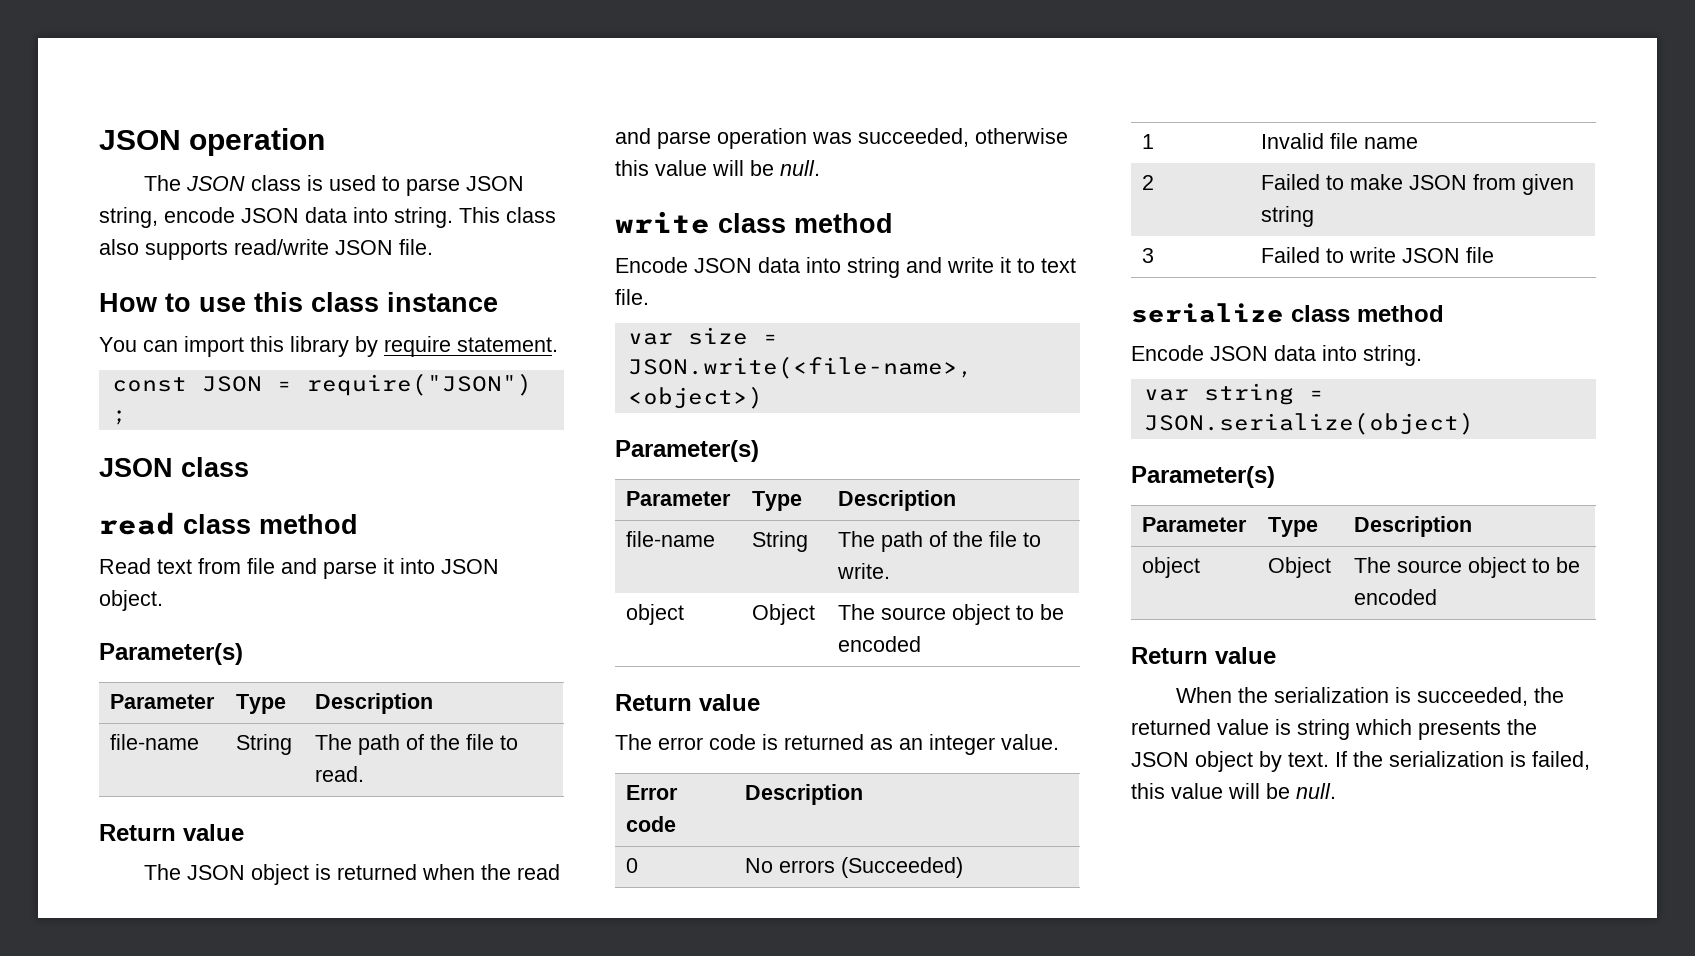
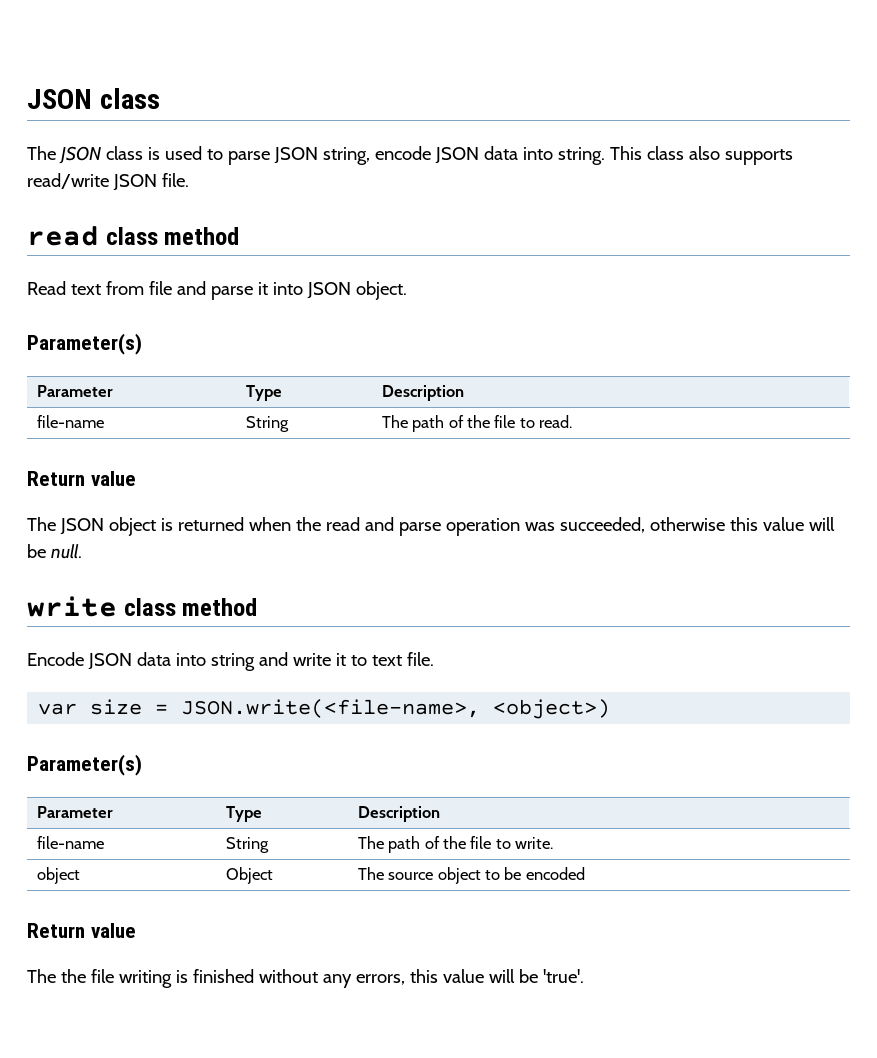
[99,128,326,156] JSON operation -> [27,88,160,109] JSON class
[99,292,498,312] [99,336,558,357] [111,373,532,396] [111,410,127,425] [99,457,249,477] // How to use this class instance // You can import this library by require statement. // const JSON = require("JSON") ; // JSON class -> (189, 180) none
[658,734,1059,755] [625,785,678,800] [625,816,676,832] [744,784,863,805] [625,858,638,873] [744,857,963,878] [1141,134,1154,149] [1260,133,1418,149] [1141,175,1154,190] [1260,174,1574,195] [1260,206,1314,227] [1141,248,1154,263] [1260,247,1494,263] [1131,303,1444,323] [1131,345,1422,366] [1143,383,1324,405] [1143,412,1474,435] [1131,466,1275,488] [1141,517,1247,532] [1267,517,1318,537] [1353,516,1472,537] [1141,557,1200,578] [1267,557,1331,578] [1353,557,1580,578] [1353,589,1437,605] [1131,647,1276,664] [1176,687,1565,706] [1131,719,1537,740] [1131,751,1590,772] [1131,783,1336,799] error code is returned as an integer value. // Error code | Description // 0 | No errors (Succeeded) // 1 | Invalid file name // 2 | Failed to make JSON from given string // 3 | Failed to write JSON file // serialize class method // Encode JSON data into string. // var string = JSON.serialize(object) // Parameter(s) // Parameter | Type | Description // object | Object | The source object to be encoded // Return value // When the serialization is succeeded, the returned value is string which presents the JSON object by text. If the serialization is failed, this value will be null. -> [60,969,584,988] the file writing is finished without any errors, this value will be 'true'.

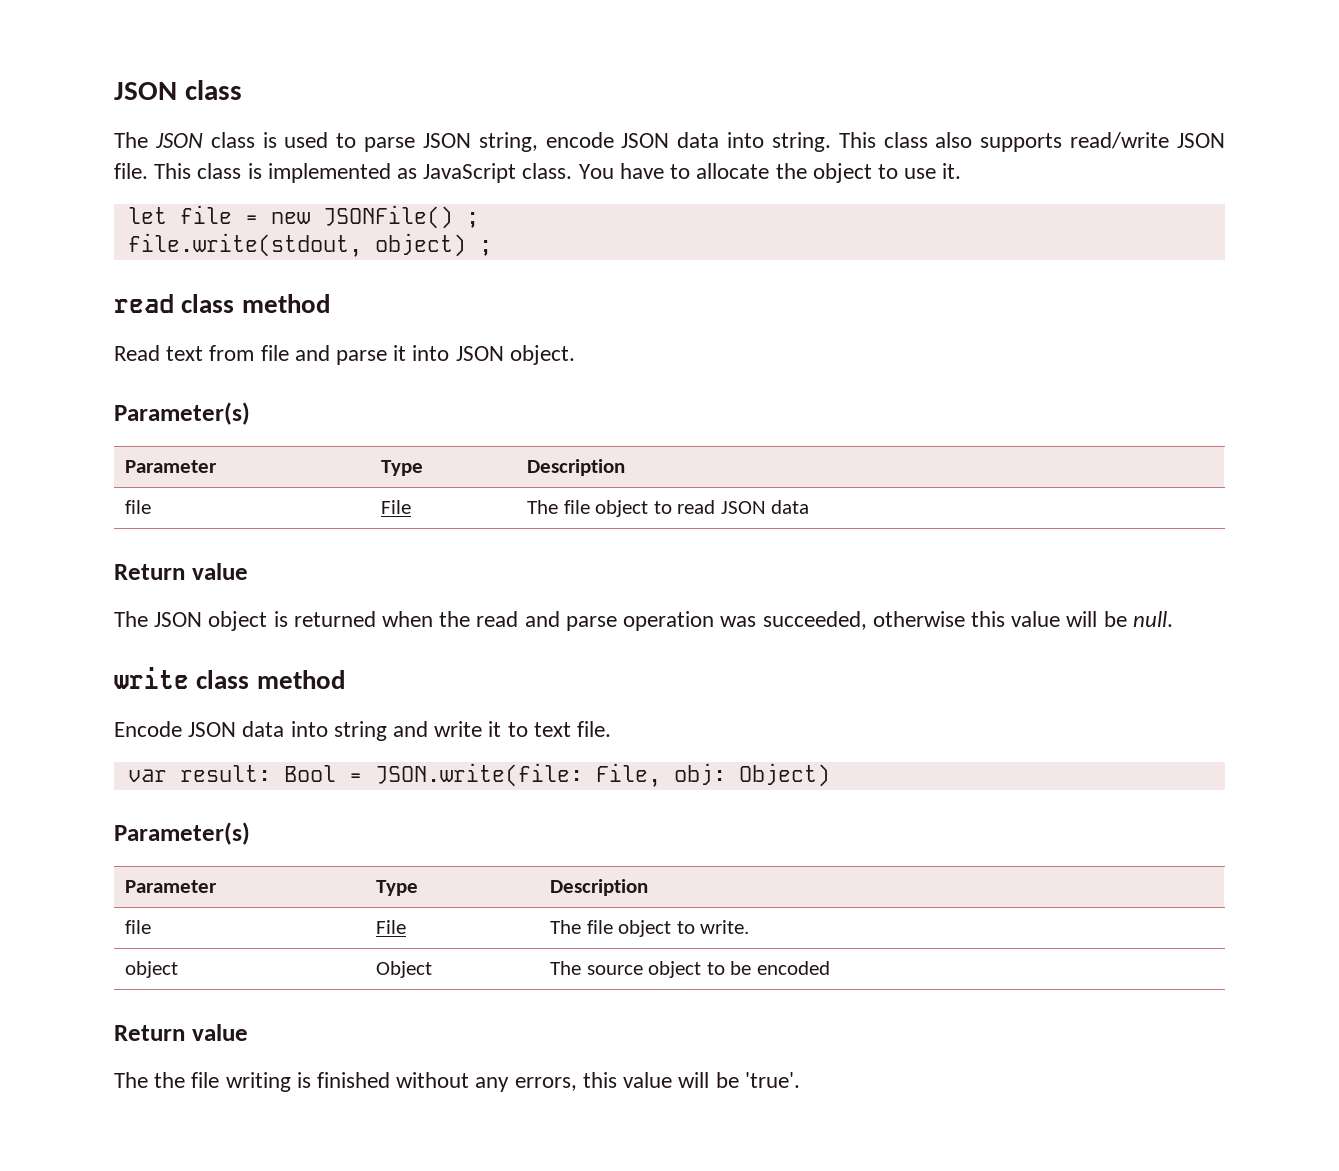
(189, 180) none -> [154,163,962,183] [127,205,479,229] [127,233,492,257] This class is implemented as JavaScript class. You have to allocate the object to use it. // let file = new JSONFile() ; // file.write(stdout, object) ;
[36,415,104,428] [245,416,289,432] [381,415,573,432] file-name | String | The path of the file to read. -> [125,500,152,514] [381,500,412,514] [527,500,810,517] file | File | The file object to read JSON data
[90,699,611,719] [27,754,142,776] [36,806,113,818] [225,806,262,822] [357,806,440,822] [36,836,104,849] [225,837,269,853] [357,836,492,853] size = JSON.write(<file-name>, <object>) // Parameter(s) // Parameter | Type | Description // file-name | String | The path of the file -> [179,763,830,787] [114,822,250,845] [125,880,218,893] [376,880,419,896] [550,879,649,896] [125,920,152,934] [376,920,407,934] [550,920,672,937] result: Bool = JSON.write(file: File, obj: Object) // Parameter(s) // Parameter | Type | Description // file | File | The file object

